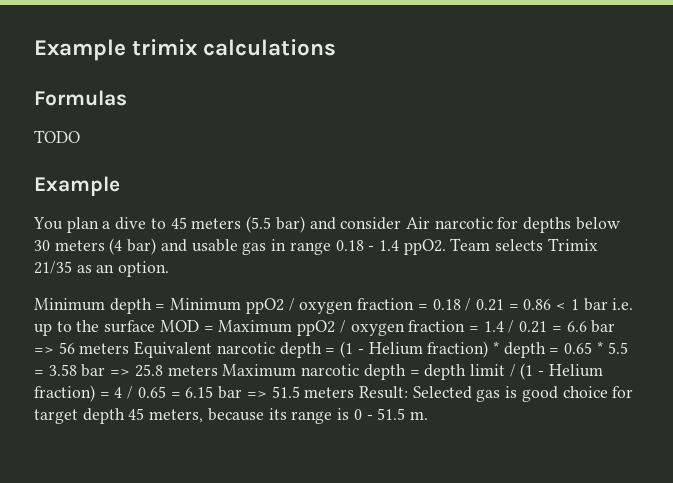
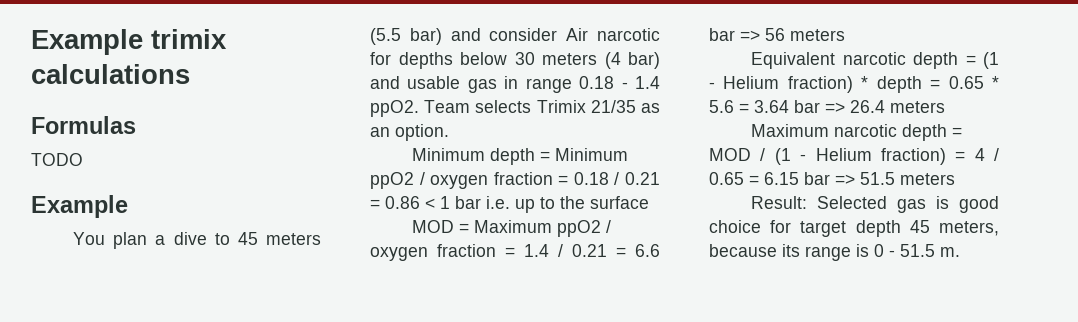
(156, 326) none -> (649, 202) //
(130, 348) none -> (845, 35) //
[607,342,628,354] [34,364,218,377] 5.5 = 3.58 bar => 25.8 meters -> [709,100,945,113] 5.6 = 3.64 bar => 26.4 meters //
[424,364,505,380] depth limit -> [709,148,751,161] MOD
(355, 392) none -> (955, 179) //

